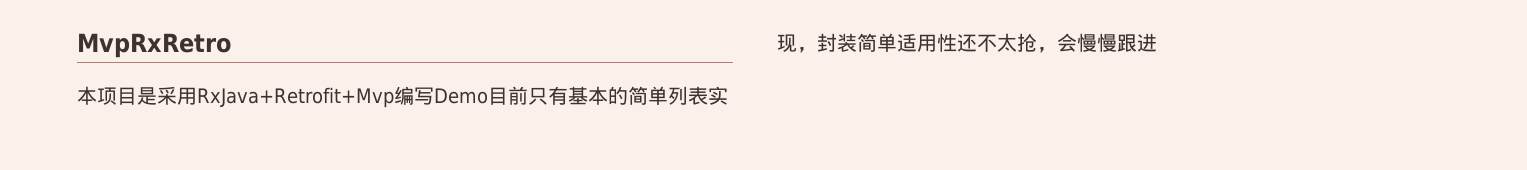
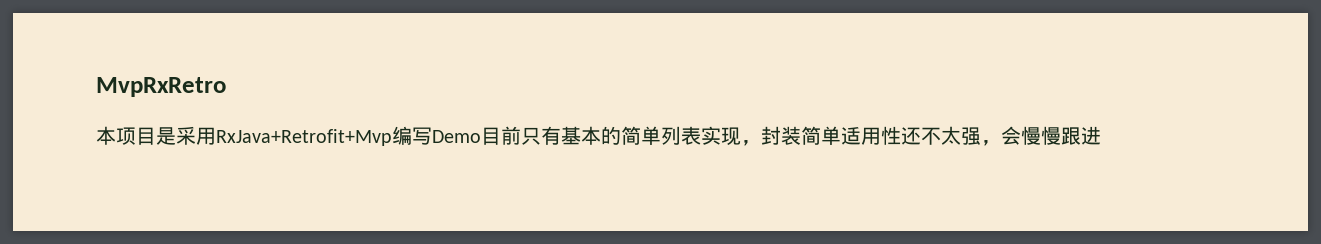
[1017,33,1037,52] 抢 -> [961,127,981,145] 强

